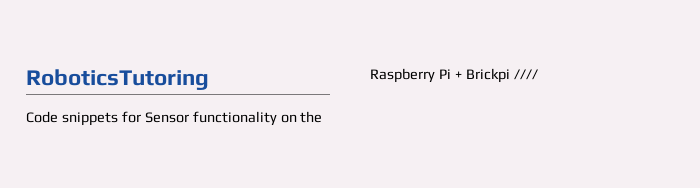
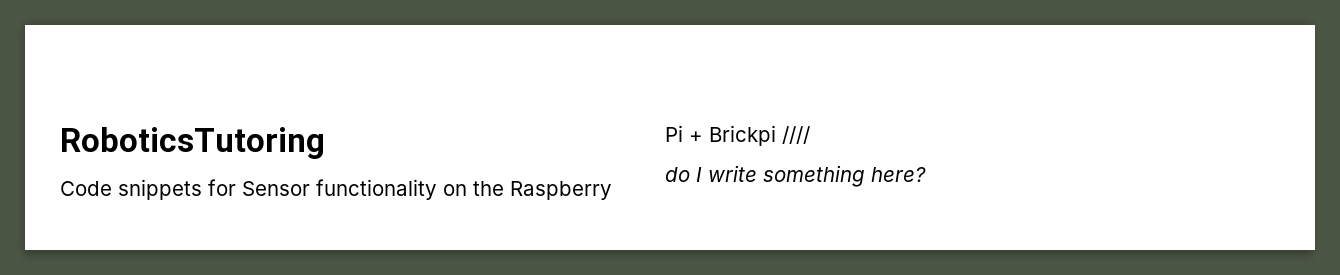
(538, 74) none -> [665,165,926,187] // do I write something here?

